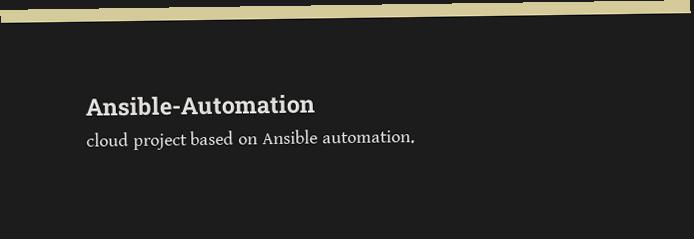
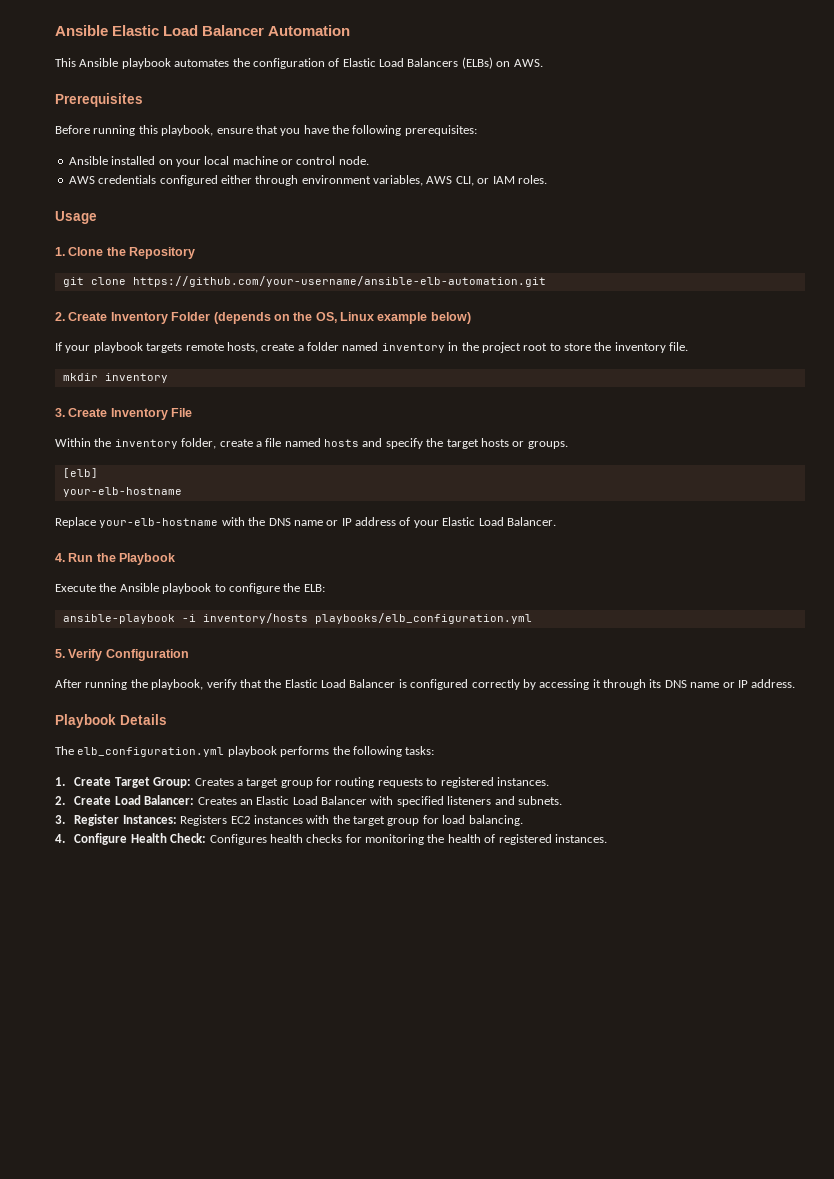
[85,94,315,117] [86,129,415,151] Ansible-Automation // cloud project based on Ansible automation. -> [55,25,351,36] [55,57,543,69] [55,93,143,107] [55,125,477,136] [68,156,369,167] [68,175,547,186] [55,211,97,224] [55,247,196,259] [62,276,546,287] [55,312,471,324] [55,342,689,353] [62,373,168,383] [55,408,193,420] [55,438,568,449] [62,468,98,478] [62,487,182,497] [55,517,556,528] [55,553,176,565] [55,583,325,594] [62,613,532,624] [55,649,189,661] [55,679,796,690] [55,714,167,728] [55,746,435,757] [55,777,549,788] [55,795,562,807] [55,814,523,826] [55,833,607,845] Ansible Elastic Load Balancer Automation // This Ansible playbook automates the configuration of Elastic Load Balancers (ELBs) on AWS. // Prerequisites // Before running this playbook, ensure that you have the following prerequisites: // Ansible installed on your local machine or control node. // AWS credentials configured either through environment variables, AWS CLI, or IAM roles. // Usage // 1. Clone the Repository // git clone https://github.com/your-username/ansible-elb-automation.git // 2. Create Inventory Folder (depends on the OS, Linux example below) // If your playbook targets remote hosts, create a folder named inventory in the project root to store the inventory file. // mkdir inventory // 3. Create Inventory File // Within the inventory folder, create a file named hosts and specify the target hosts or groups. // [elb] // your-elb-hostname // Replace your-elb-hostname with the DNS name or IP address of your Elastic Load Balancer. // 4. Run the Playbook // Execute the Ansible playbook to configure the ELB: // ansible-playbook -i inventory/hosts playbooks/elb_configuration.yml // 5. Verify Configuration // After running the playbook, verify that the Elastic Load Balancer is configured correctly by accessing it through its DNS name or IP address. // Playbook Details // The elb_configuration.yml playbook performs the following tasks: // 1. Create Target Group: Creates a target group for routing requests to registered instances. // 2. Create Load Balancer: Creates an Elastic Load Balancer with specified listeners and subnets. // 3. Register Instances: Registers EC2 instances with the target group for load balancing. // 4. Configure Health Check: Configures health checks for monitoring the health of registered instances.

